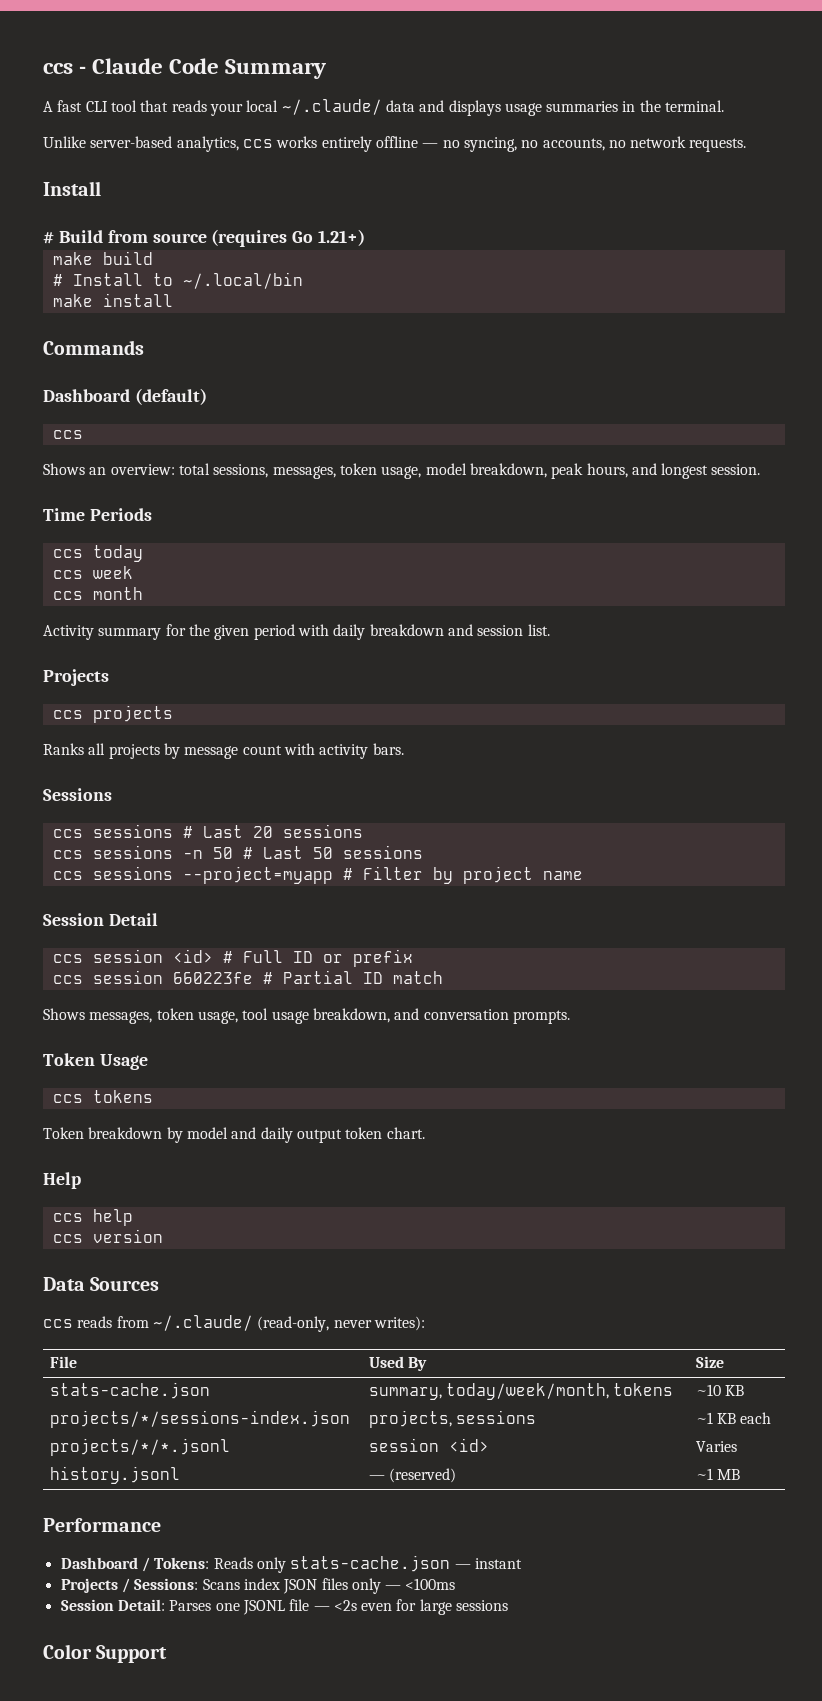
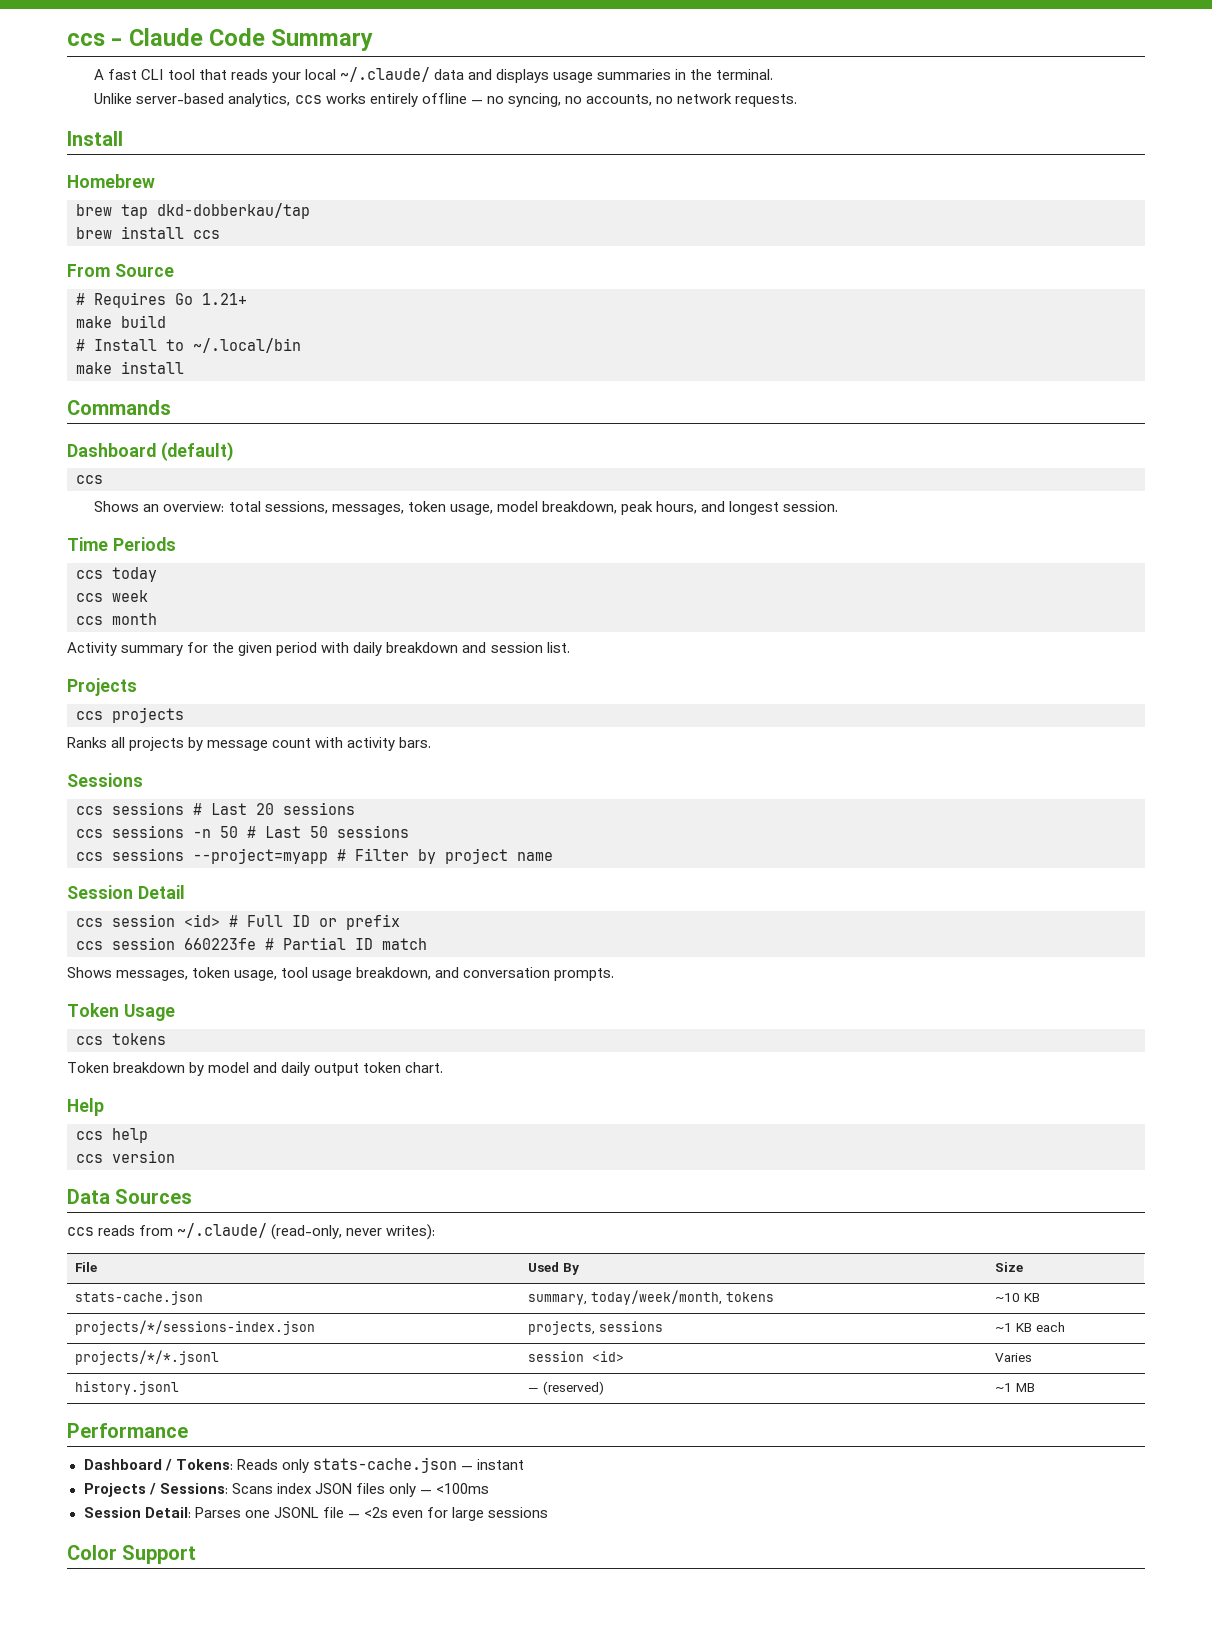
[43,229,366,247] # Build from source (requires Go 1.21+) -> [67,174,155,188] [76,203,310,219] [76,226,220,239] [67,264,174,277] [76,292,247,308] Homebrew // brew tap dkd-dobberkau/tap // brew install ccs // From Source // # Requires Go 1.21+

